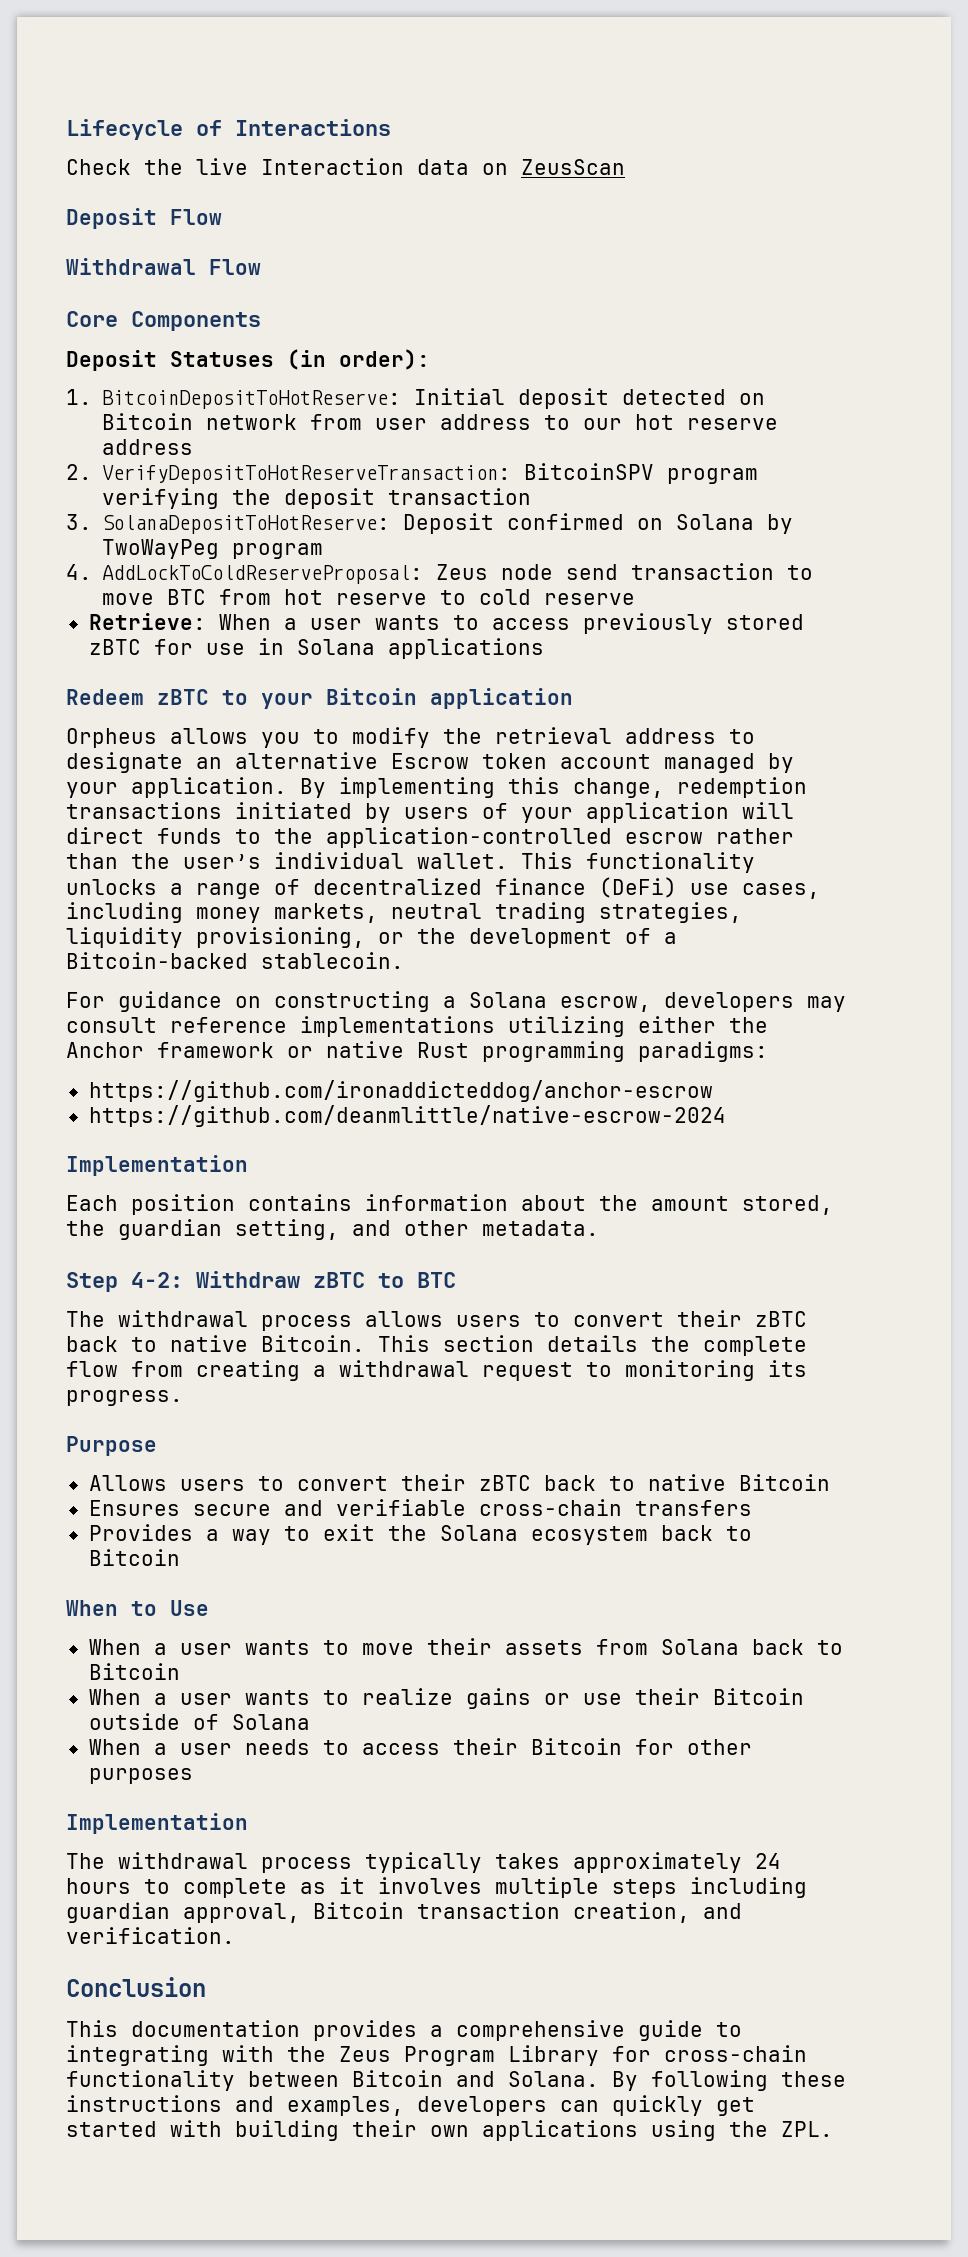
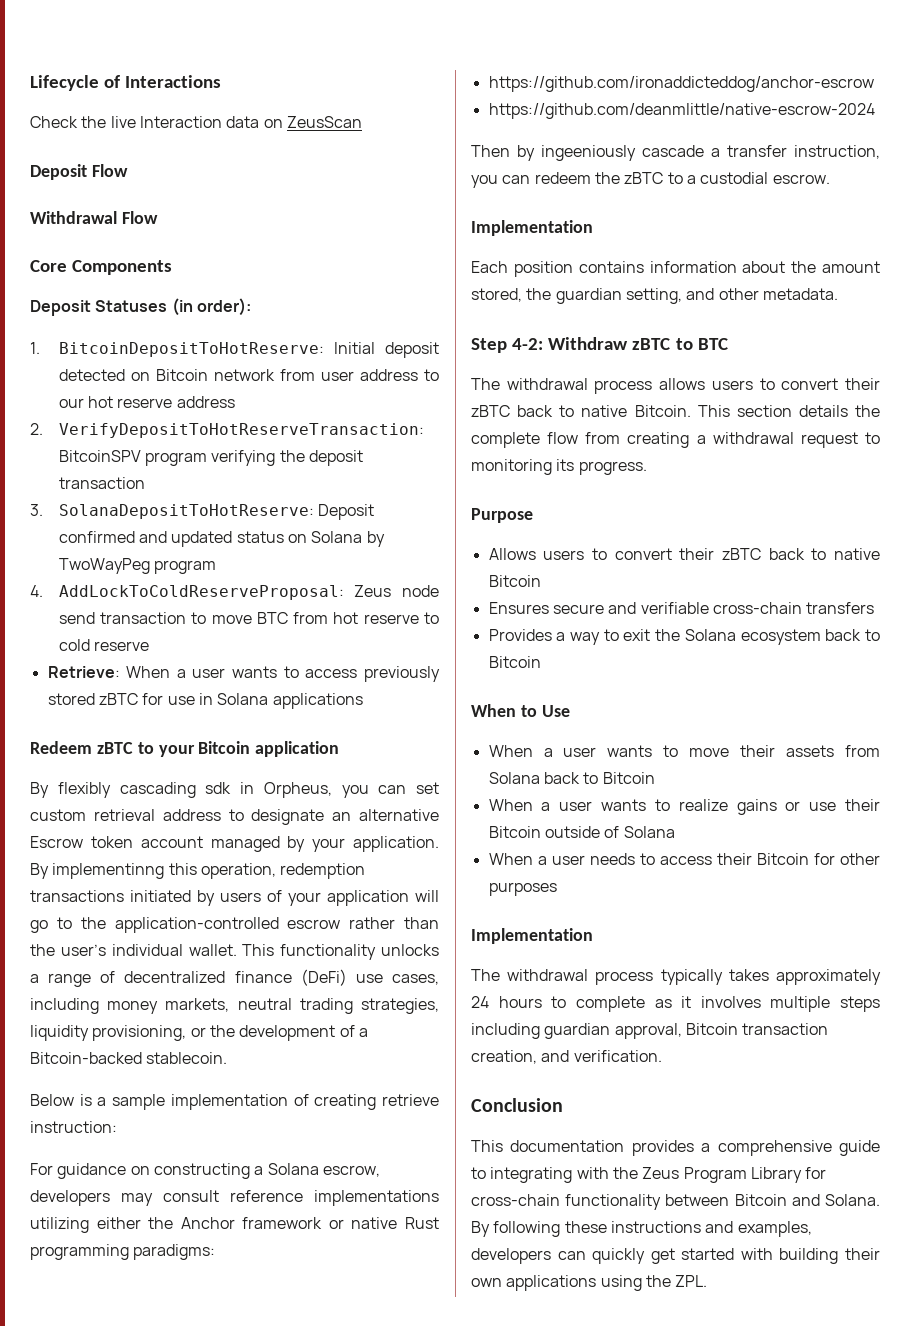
(625, 521) none -> [139,531,284,547] and updated status
[66,727,482,748] Orpheus allows you to modify the -> [30,782,439,798] [30,809,86,821] By flexibly cascading sdk in Orpheus, you can set custom
[339,777,664,798] implementing this change, -> [52,863,276,879] implementinng this operation,
[66,827,222,844] direct funds -> [30,920,48,933] go
(404, 960) none -> [30,1094,440,1110] [30,1121,117,1133] // Below is a sample implementation of creating retrieve instruction:
(726, 1116) none -> [471,145,880,161] [471,172,830,188] // Then by ingeeniously cascade a transfer instruction, you can redeem the zBTC to a custodial escrow.

